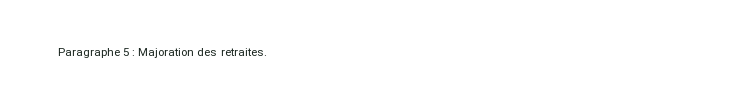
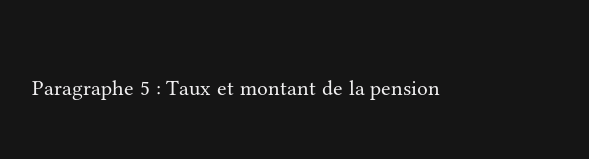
[138,48,267,58] Majoration des retraites. -> [166,80,441,100] Taux et montant de la pension

